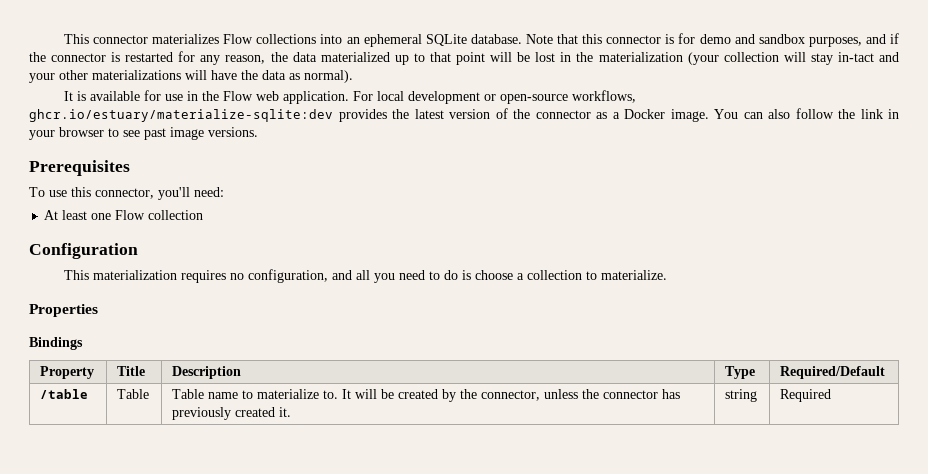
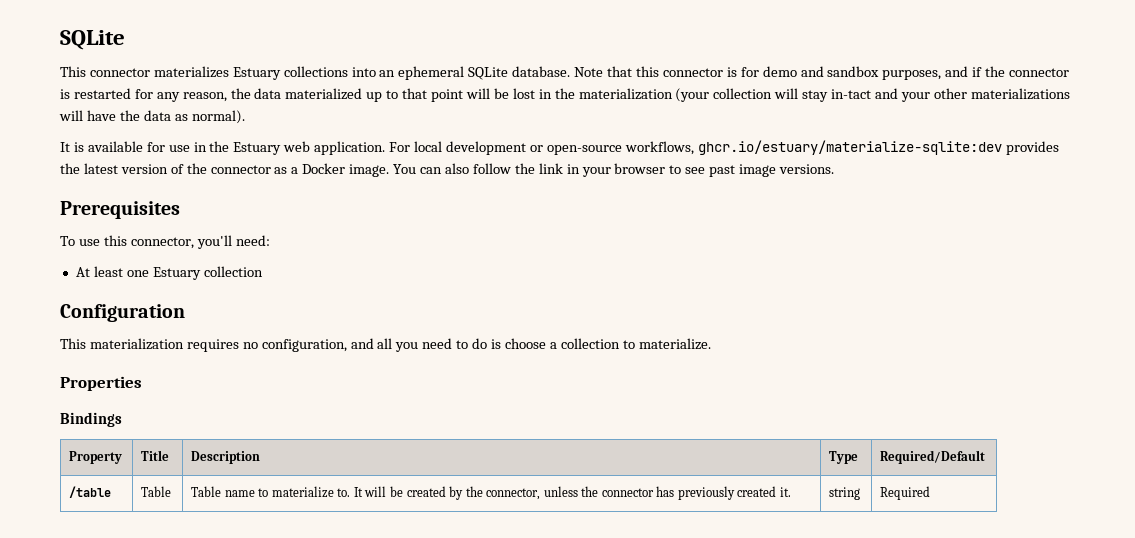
(63, 39) none -> [60,30,125,50] SQLite //
[223,34,254,44] Flow -> [232,67,281,80] Estuary
[222,91,253,101] Flow -> [233,142,282,155] Estuary
[115,210,146,220] Flow -> [152,267,201,280] Estuary

